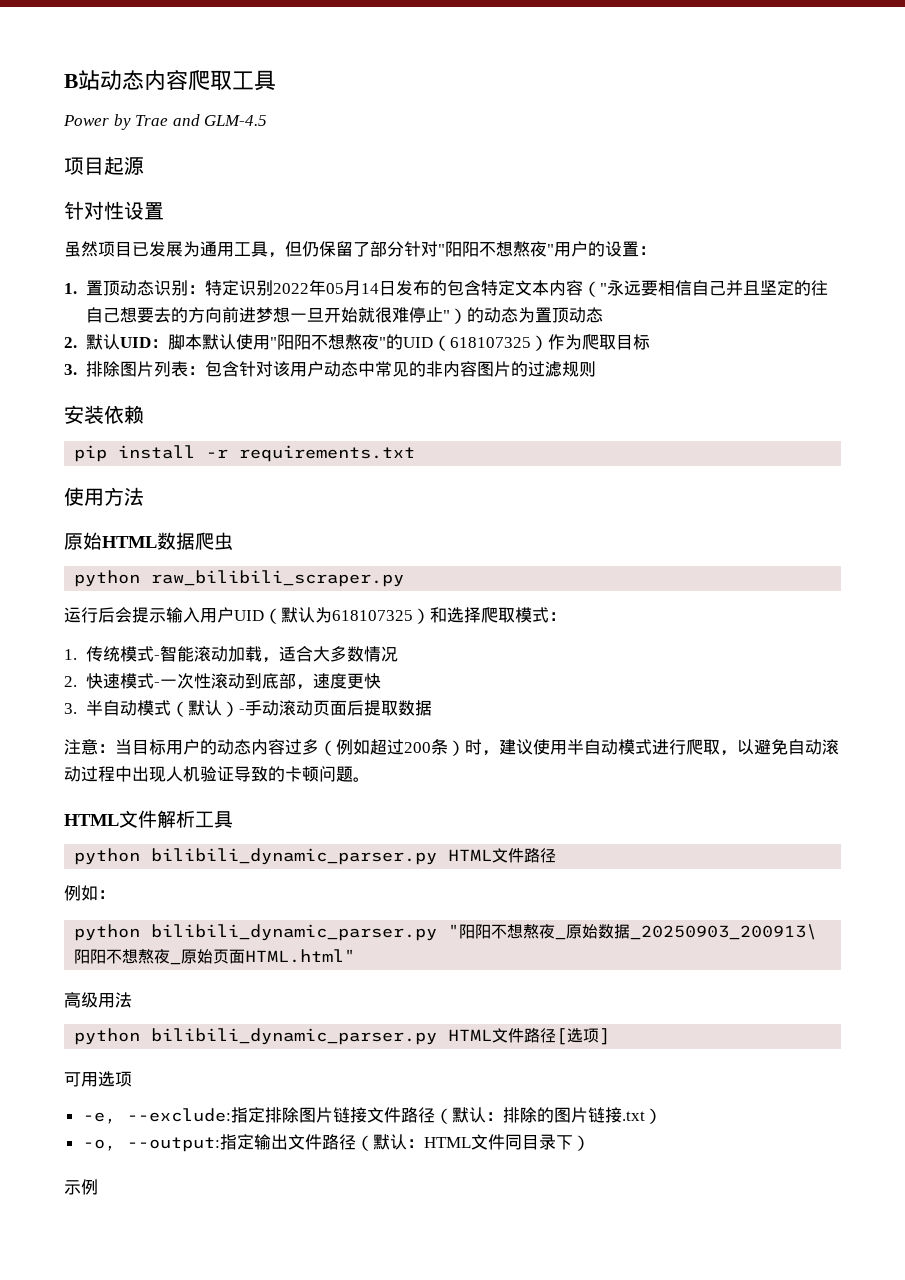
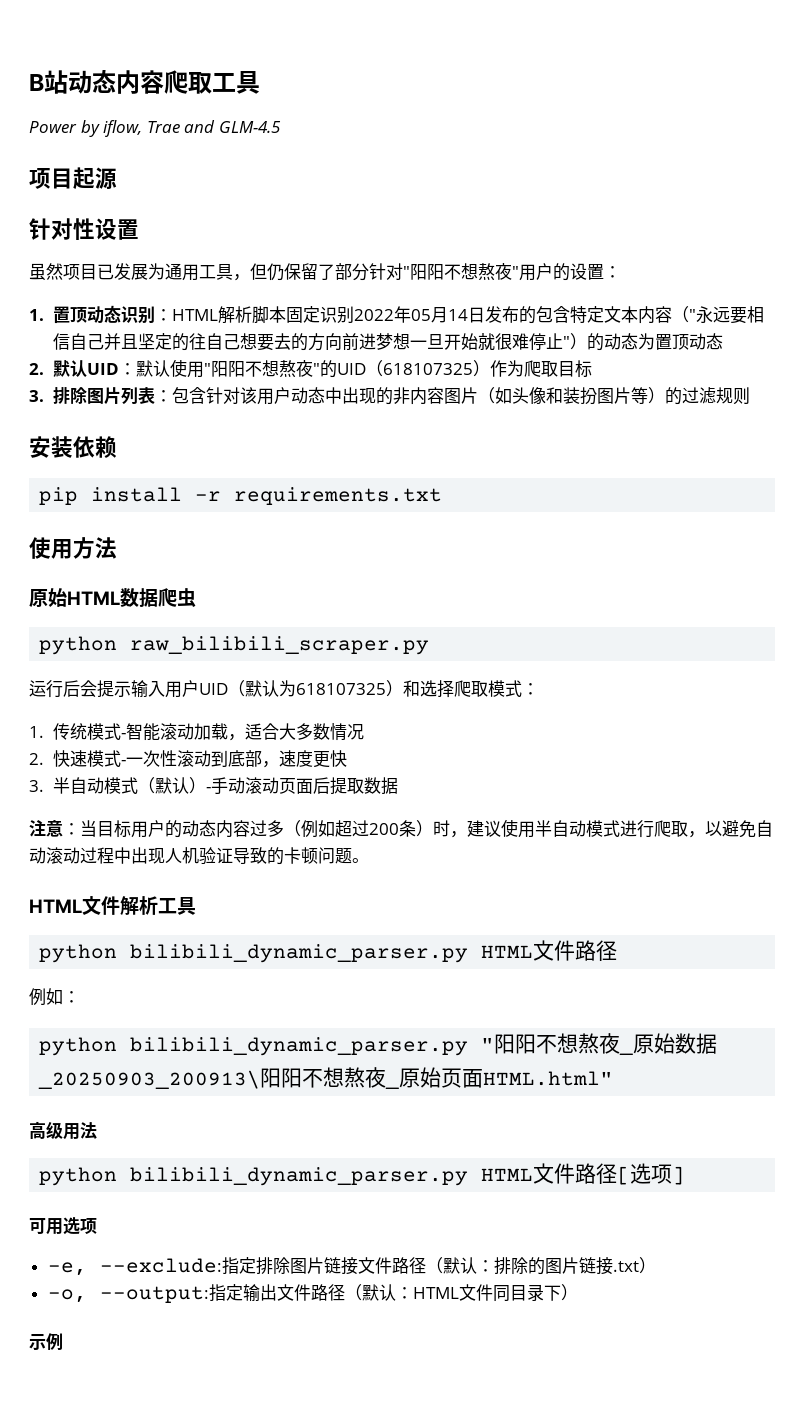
(131, 122) none -> [103,120,143,137] iflow,
[204,280,222,296] 特 -> [171,306,303,324] HTML解析脚本固
[167,334,202,350] 脚本 -> (136, 369) none
[374,361,409,377] 常见 -> [341,387,376,404] 出现
(511, 369) none -> [477,387,665,405] （如头像和装扮图片等）

